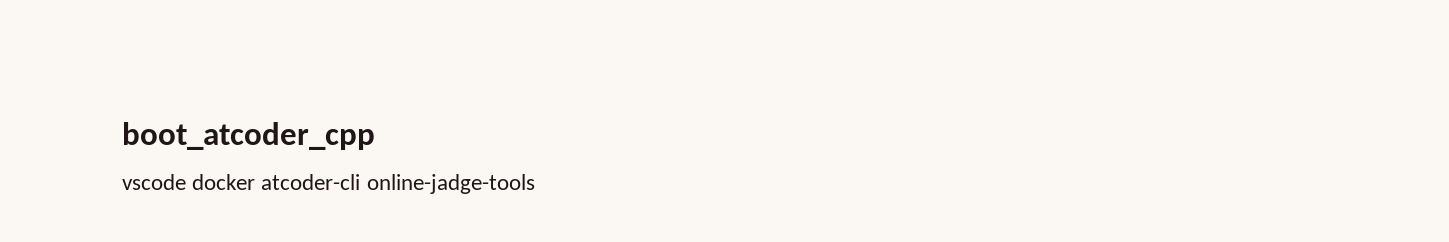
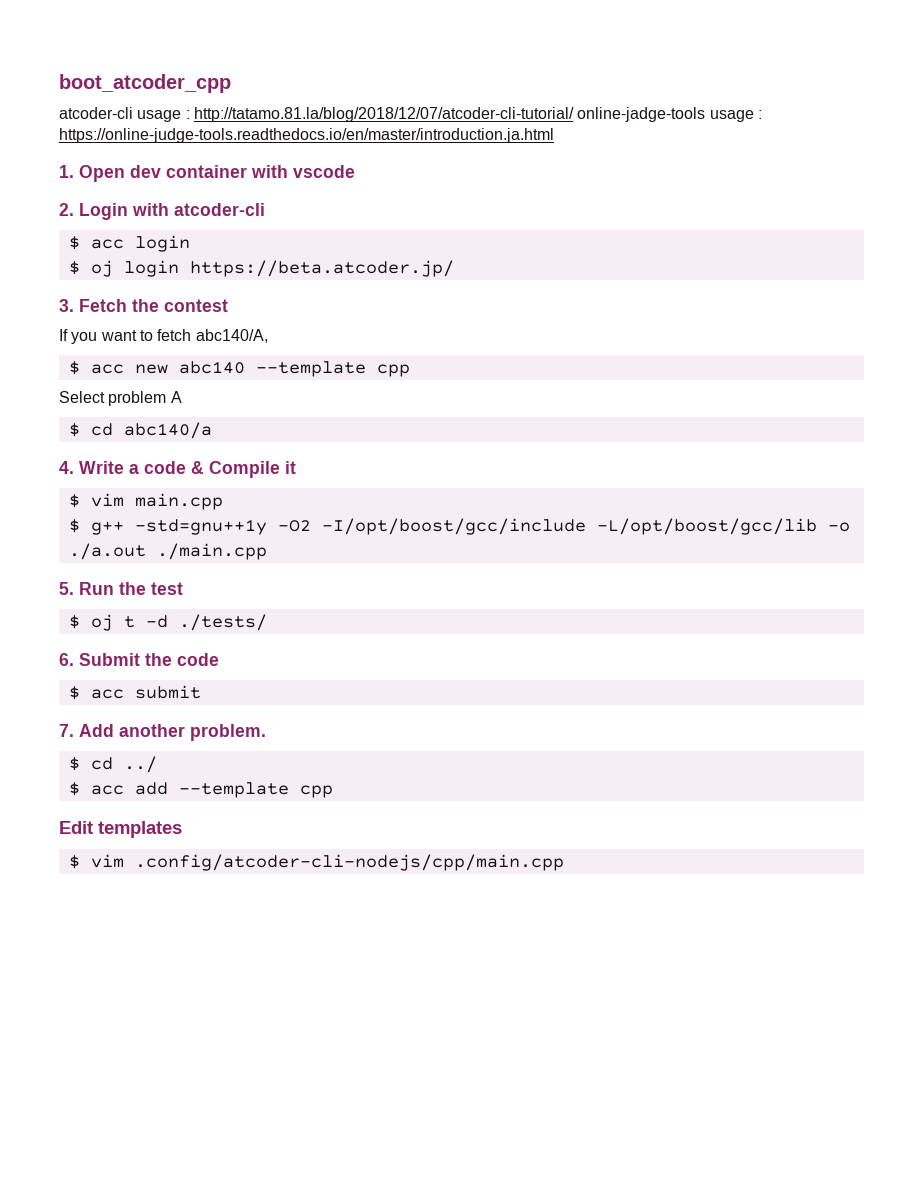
[122,174,535,194] vscode docker atcoder-cli online-jadge-tools -> [59,107,762,122] [59,128,554,143] [59,165,355,182] [59,203,265,220] [68,235,190,252] [68,260,454,277] [59,299,228,312] [59,329,268,344] [68,361,410,377] [59,391,182,406] [68,422,212,439] [59,461,296,478] [68,493,223,510] [68,518,850,535] [68,543,267,560] [59,582,183,595] [68,614,267,631] [59,653,219,666] [68,685,201,700] [59,724,266,741] [68,756,157,773] [68,782,333,798] [59,821,182,838] [68,854,564,871] atcoder-cli usage : http://tatamo.81.la/blog/2018/12/07/atcoder-cli-tutorial/ online-jadge-tools usage : https://online-judge-tools.readthedocs.io/en/master/introduction.ja.html // 1. Open dev container with vscode // 2. Login with atcoder-cli // $ acc login // $ oj login https://beta.atcoder.jp/ // 3. Fetch the contest // If you want to fetch abc140/A, // $ acc new abc140 --template cpp // Select problem A // $ cd abc140/a // 4. Write a code & Compile it // $ vim main.cpp // $ g++ -std=gnu++1y -O2 -I/opt/boost/gcc/include -L/opt/boost/gcc/lib -o ./a.out ./main.cpp // 5. Run the test // $ oj t -d ./tests/ // 6. Submit the code // $ acc submit // 7. Add another problem. // $ cd ../ // $ acc add --template cpp // Edit templates // $ vim .config/atcoder-cli-nodejs/cpp/main.cpp

